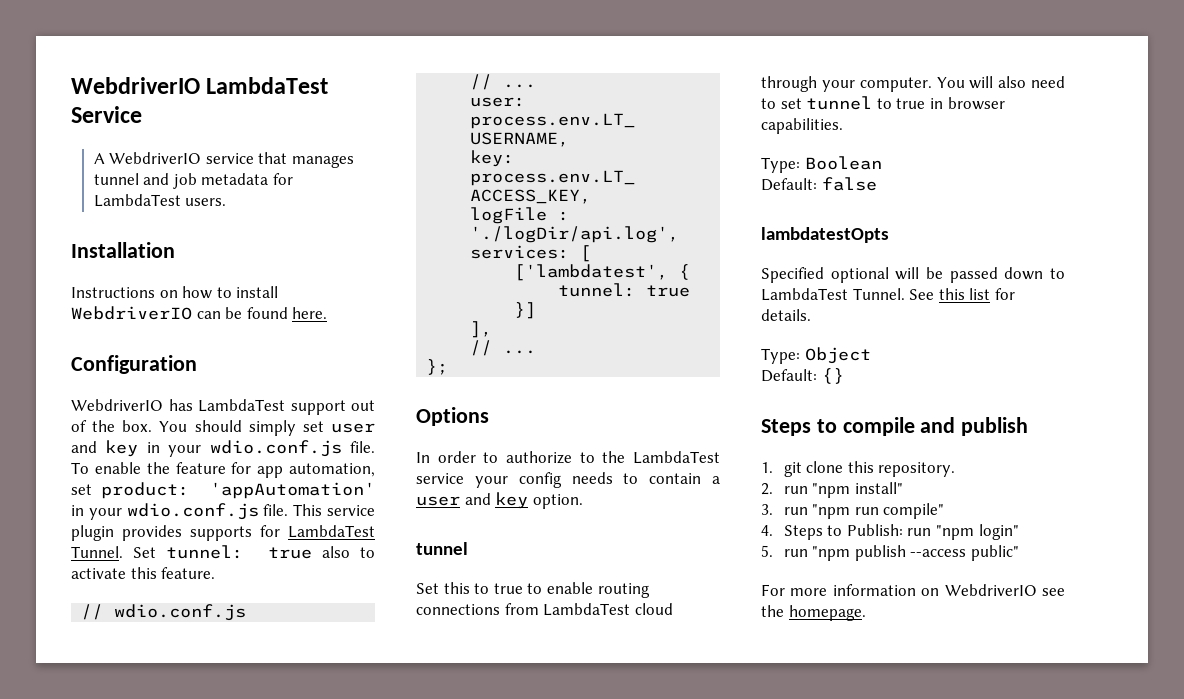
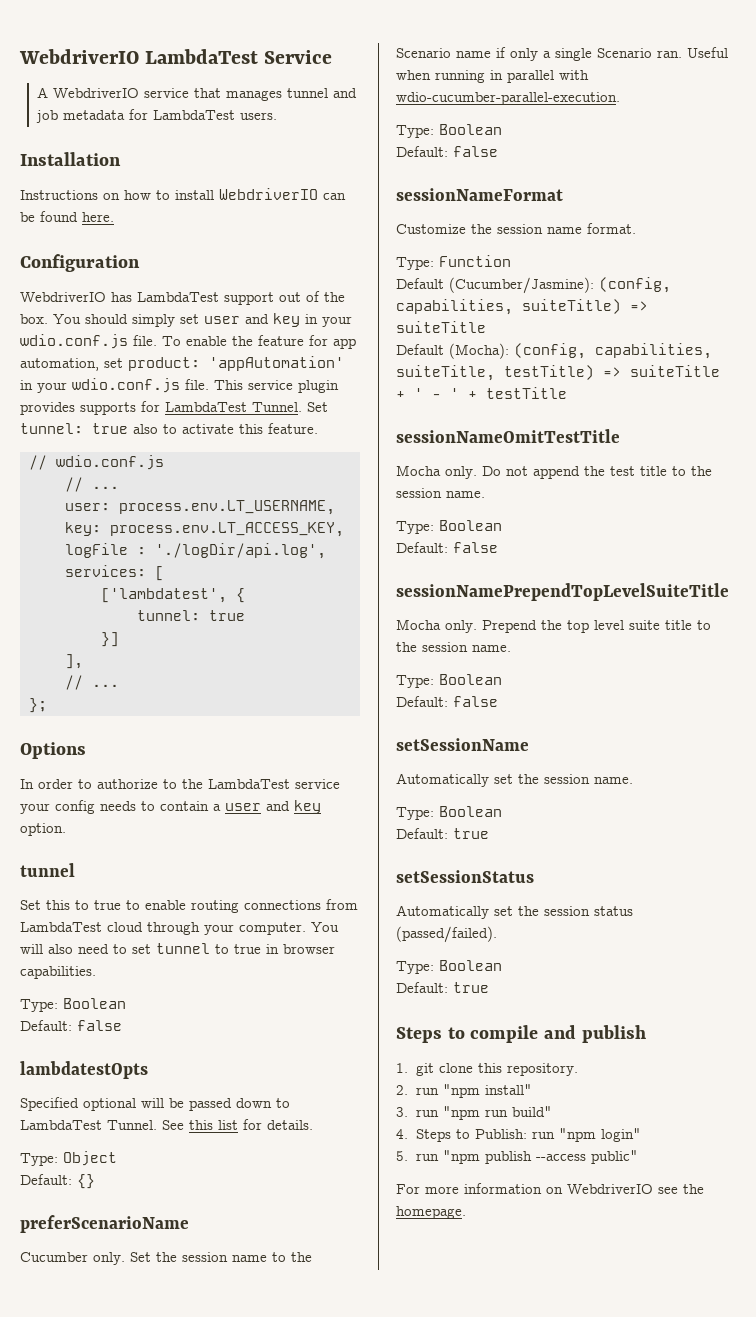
(844, 376) none -> [20,1215,189,1233] [20,1252,312,1265] [396,47,728,61] [396,70,589,83] [396,92,620,105] [396,124,502,138] [396,146,498,157] [396,188,563,201] [396,223,636,234] [396,255,511,270] [396,277,671,294] [396,299,648,315] [396,321,486,333] [396,343,712,359] [396,365,720,381] [396,387,567,399] [396,429,620,443] [396,465,712,479] [396,488,485,498] [396,520,502,534] [396,542,498,553] [396,583,729,601] [396,619,711,633] [396,642,511,652] [396,674,502,688] [396,696,498,707] [396,738,529,751] [396,773,633,787] [396,806,502,820] [396,828,489,839] [396,870,534,883] [396,905,633,919] [396,926,497,943] [396,960,502,974] [396,982,489,993] // preferScenarioName // Cucumber only. Set the session name to the Scenario name if only a single Scenario ran. Useful when running in parallel with wdio-cucumber-parallel-execution. // Type: Boolean // Default: false // sessionNameFormat // Customize the session name format. // Type: Function // Default (Cucumber/Jasmine): (config, capabilities, suiteTitle) => suiteTitle // Default (Mocha): (config, capabilities, suiteTitle, testTitle) => suiteTitle + ' - ' + testTitle // sessionNameOmitTestTitle // Mocha only. Do not append the test title to the session name. // Type: Boolean // Default: false // sessionNamePrependTopLevelSuiteTitle // Mocha only. Prepend the top level suite title to the session name. // Type: Boolean // Default: false // setSessionName // Automatically set the session name. // Type: Boolean // Default: true // setSessionStatus // Automatically set the session status (passed/failed). // Type: Boolean // Default: true
[883,503,945,519] compile" -> [511,1106,552,1117] build"

